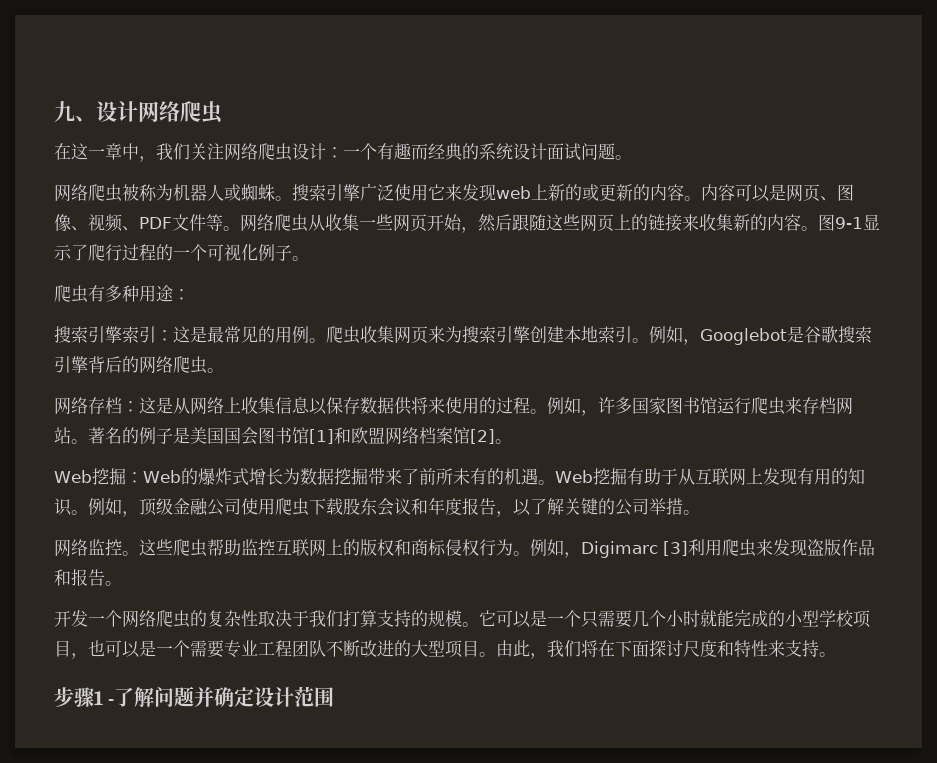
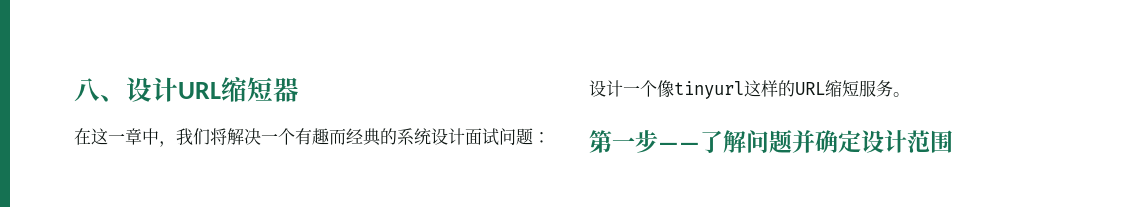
[54,101,223,124] 九、设计网络爬虫 -> [74,77,299,102] 八、设计URL缩短器
[190,143,343,161] 关注网络爬虫设计： -> [210,128,261,145] 将解决
[615,155,632,160] [54,183,854,202] [54,214,880,233] [54,244,309,261] [54,285,190,303] [54,326,872,345] [54,356,224,374] [54,397,853,416] [54,427,512,445] [54,468,865,486] [54,497,700,517] [54,539,875,558] [54,569,122,586] [54,609,871,628] [54,640,836,659] [54,687,115,707] 。 // 网络爬虫被称为机器人或蜘蛛。搜索引擎广泛使用它来发现web上新的或更新的内容。内容可以是网页、图像、视频、PDF文件等。网络爬虫从收集一些网页开始，然后跟随这些网页上的链接来收集新的内容。图9-1显示了爬行过程的一个可视化例子。 // 爬虫有多种用途： // 搜索引擎索引：这是最常见的用例。爬虫收集网页来为搜索引擎创建本地索引。例如，Googlebot是谷歌搜索引擎背后的网络爬虫。 // 网络存档：这是从网络上收集信息以保存数据供将来使用的过程。例如，许多国家图书馆运行爬虫来存档网站。著名的例子是美国国会图书馆[1]和欧盟网络档案馆[2]。 // Web挖掘：Web的爆炸式增长为数据挖掘带来了前所未有的机遇。Web挖掘有助于从互联网上发现有用的知识。例如，顶级金融公司使用爬虫下载股东会议和年度报告，以了解关键的公司举措。 // 网络监控。这些爬虫帮助监控互联网上的版权和商标侵权行为。例如，Digimarc [3]利用爬虫来发现盗版作品和报告。 // 开发一个网络爬虫的复杂性取决于我们打算支持的规模。它可以是一个只需要几个小时就能完成的小型学校项目，也可以是一个需要专业工程团队不断改进的大型项目。由此，我们将在下面探讨尺度和特性来支持。 // 步骤1 - -> [533,132,550,143] [589,80,910,99] [589,130,700,153] ：设计一个像tinyurl这样的URL缩短服务。 // 第一步——

